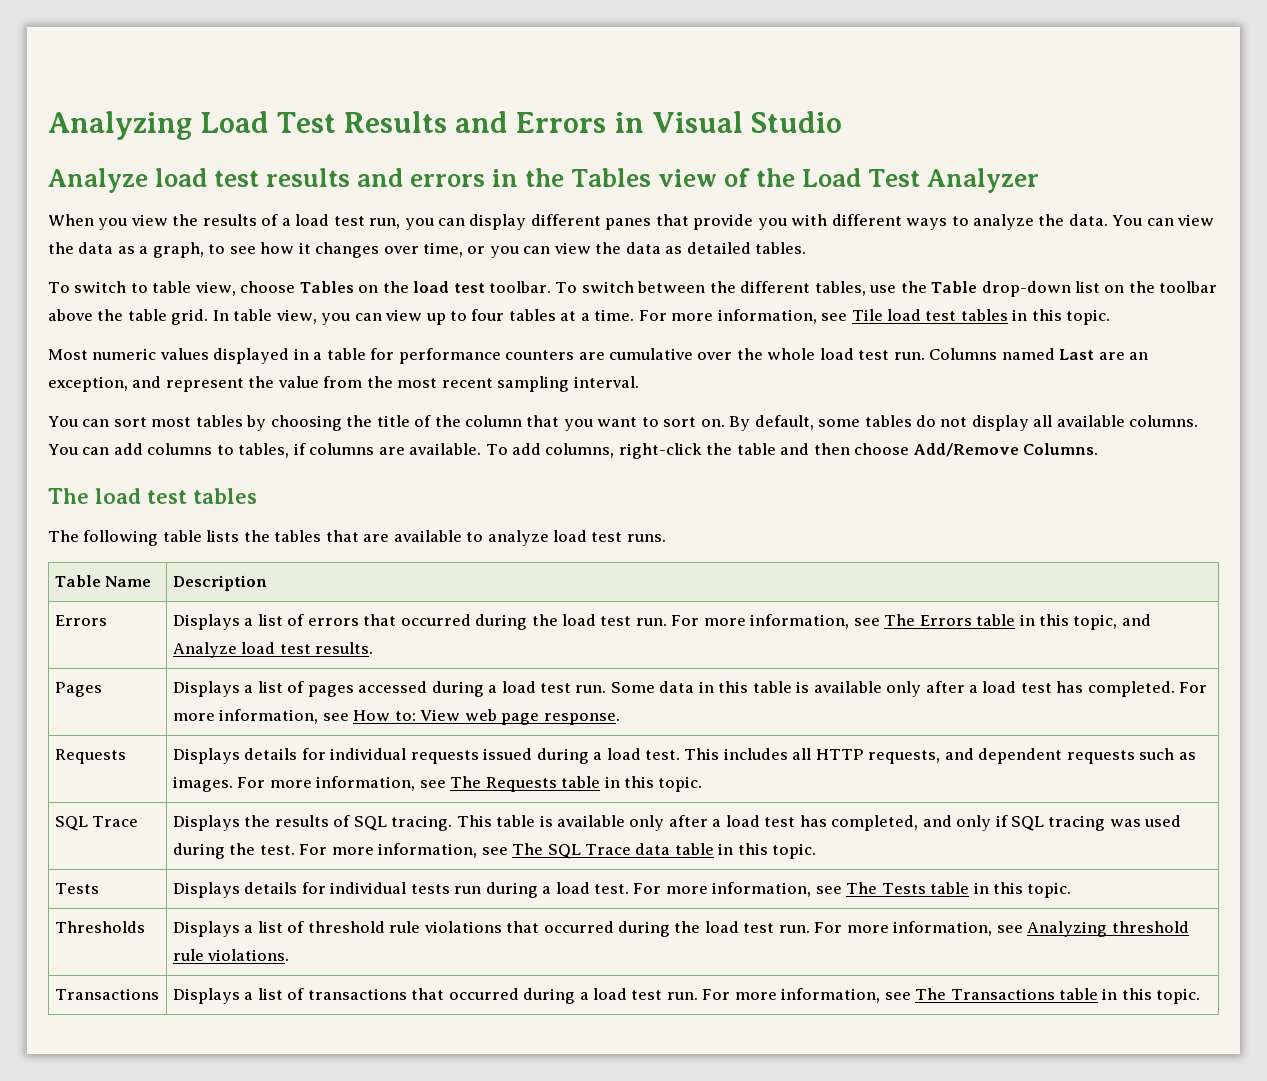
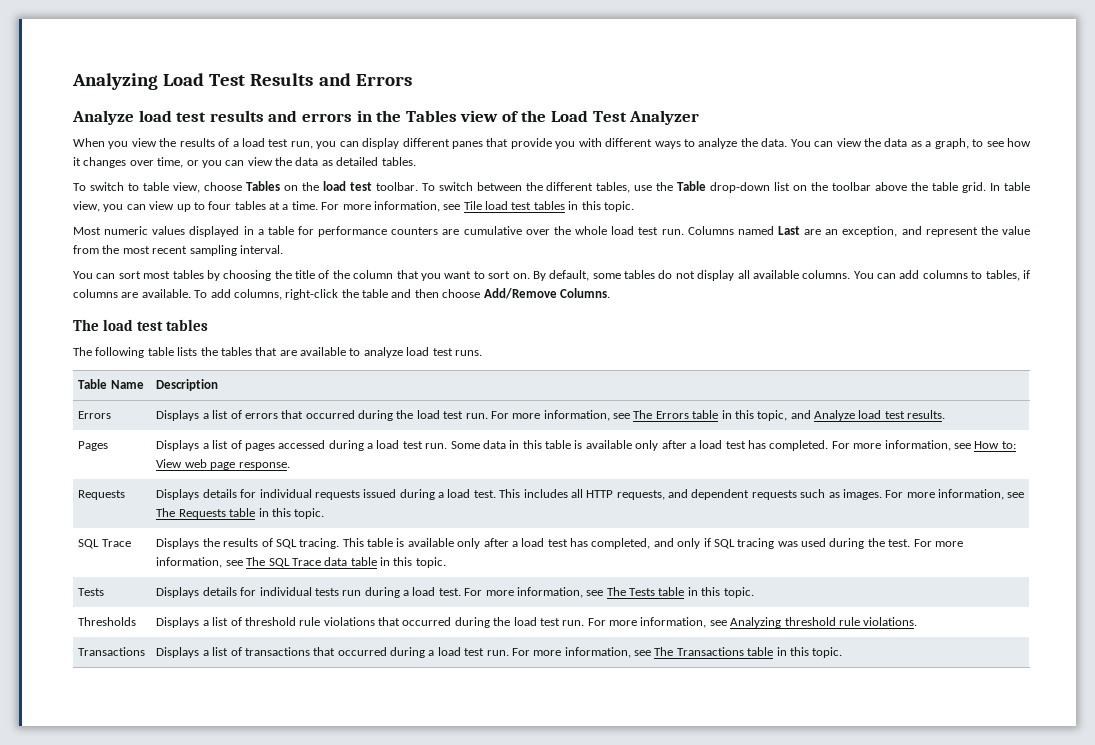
[614,111,842,133] in Visual Studio -> (412, 80) none

